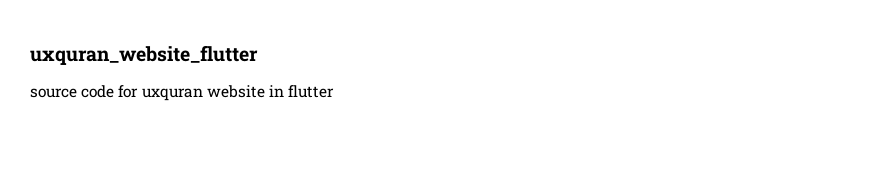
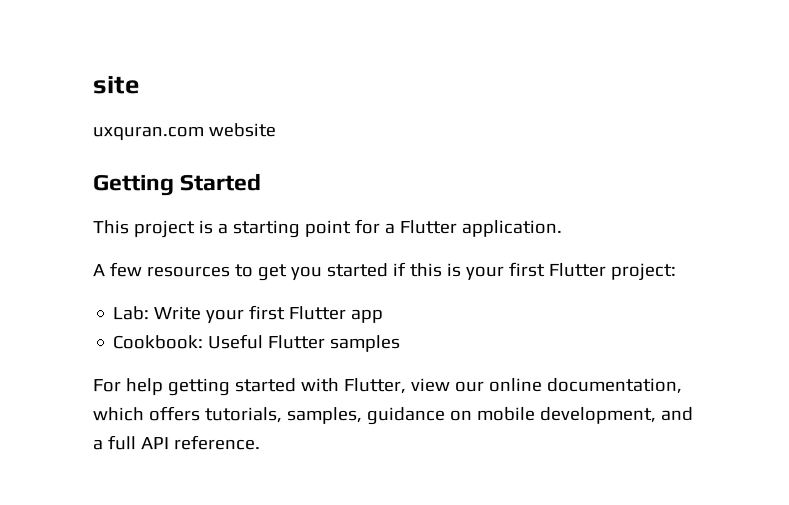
[30,45,258,65] [30,85,335,101] uxquran_website_flutter // source code for uxquran website in flutter -> [92,75,140,95] [92,123,276,141] [92,173,262,197] [92,219,562,239] [93,261,677,282] [113,305,385,324] [113,334,402,353] [93,377,683,397] [93,406,694,426] [93,435,261,451] site // uxquran.com website // Getting Started // This project is a starting point for a Flutter application. // A few resources to get you started if this is your first Flutter project: // Lab: Write your first Flutter app // Cookbook: Useful Flutter samples // For help getting started with Flutter, view our online documentation, which offers tutorials, samples, guidance on mobile development, and a full API reference.

